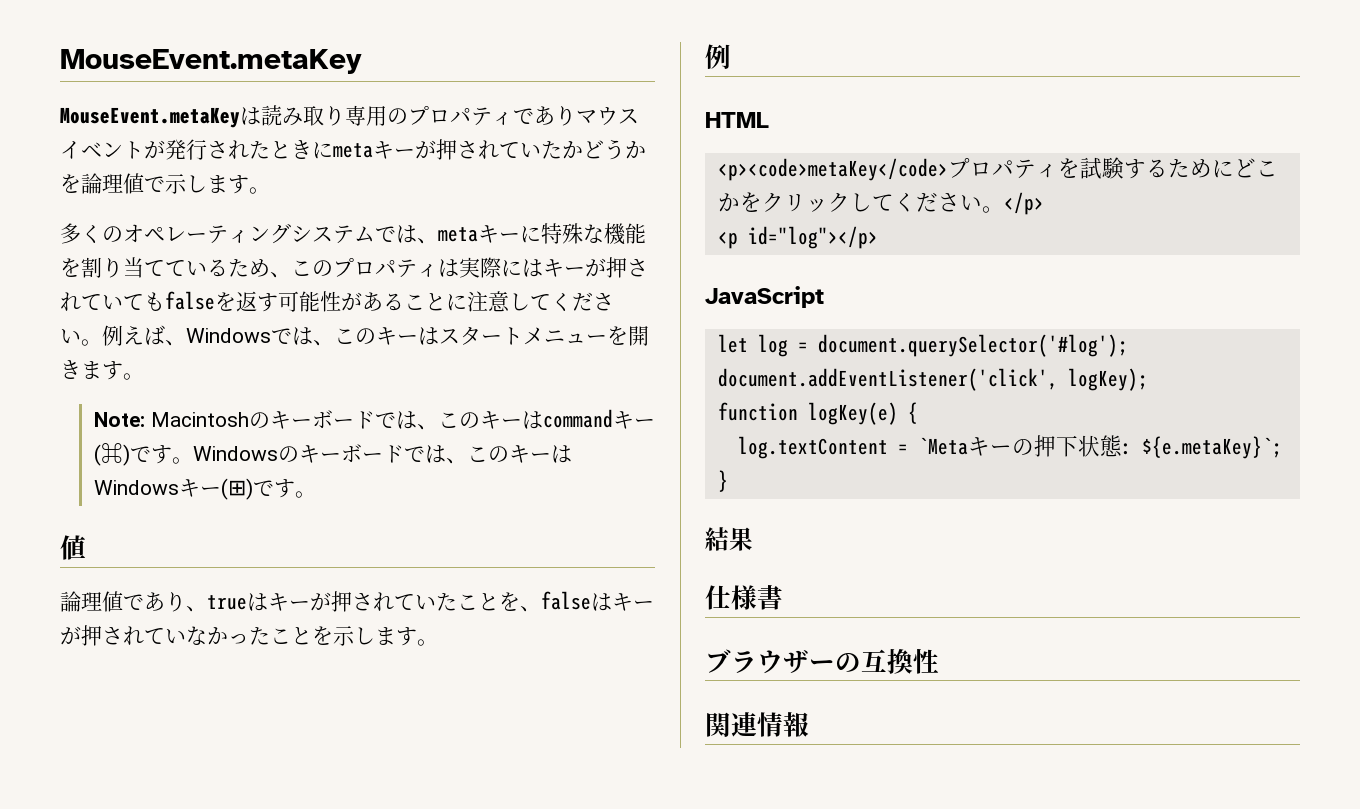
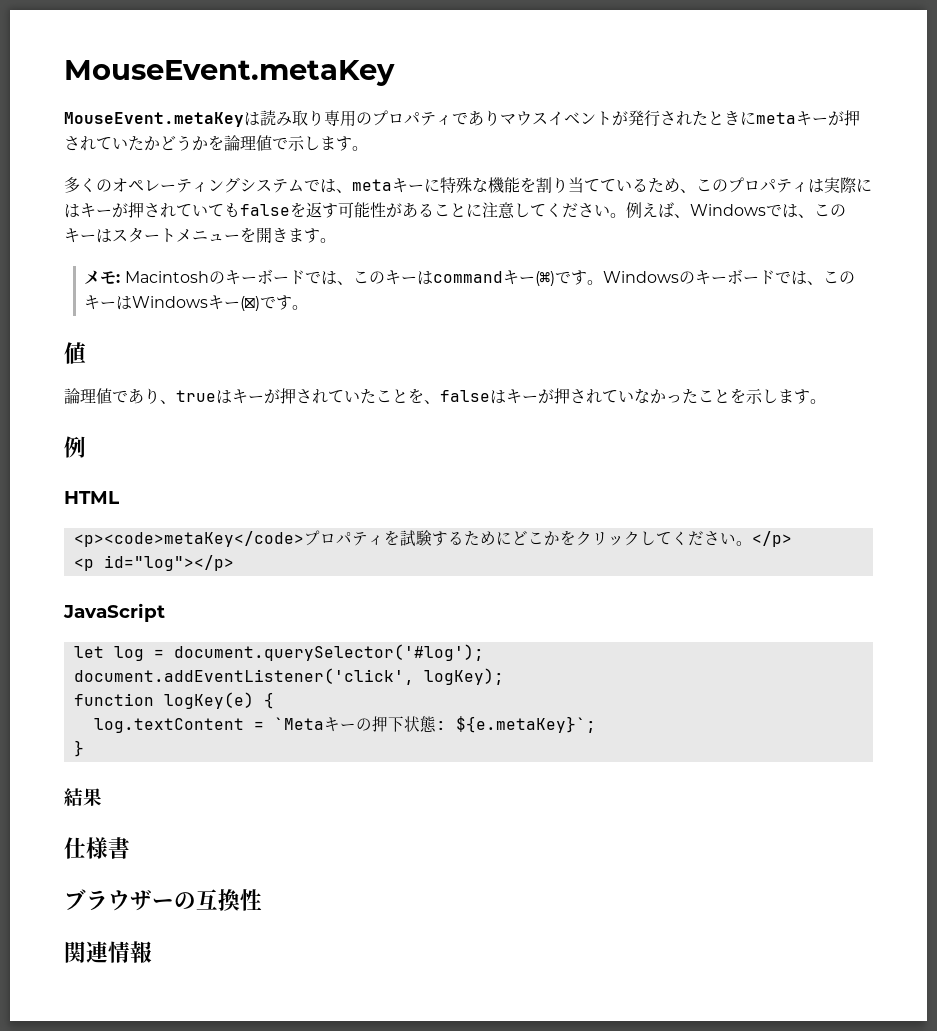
[93,412,145,427] Note: -> [84,270,121,284] メモ:

